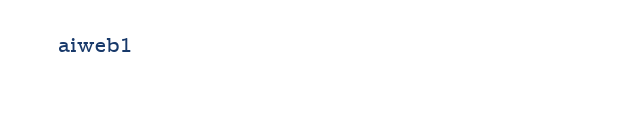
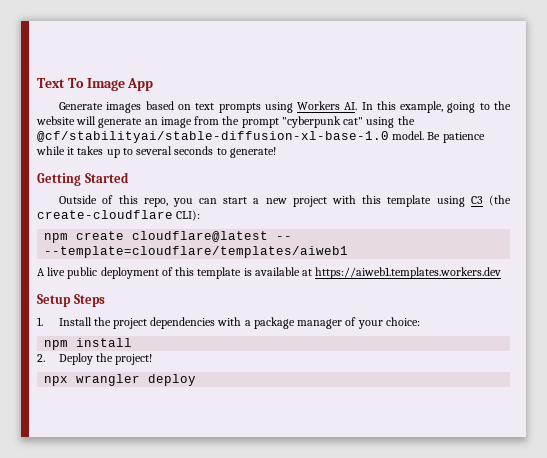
[58,38,132,52] aiweb1 -> [37,78,154,91] [59,101,512,113] [36,116,415,128] [37,131,485,143] [36,146,276,158] [37,172,129,186] [59,195,511,207] [37,210,201,221] [44,231,293,243] [44,246,349,258] [37,267,502,279] [37,294,105,307] [37,317,420,329] [44,338,133,350] [37,353,153,365] [44,374,197,386] Text To Image App // Generate images based on text prompts using Workers AI. In this example, going to the website will generate an image from the prompt "cyberpunk cat" using the @cf/stabilityai/stable-diffusion-xl-base-1.0 model. Be patience while it takes up to several seconds to generate! // Getting Started // Outside of this repo, you can start a new project with this template using C3 (the create-cloudflare CLI): // npm create cloudflare@latest -- --template=cloudflare/templates/aiweb1 // A live public deployment of this template is available at https://aiweb1.templates.workers.dev // Setup Steps // 1. Install the project dependencies with a package manager of your choice: // npm install // 2. Deploy the project! // npx wrangler deploy

